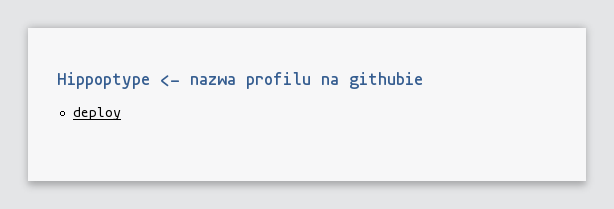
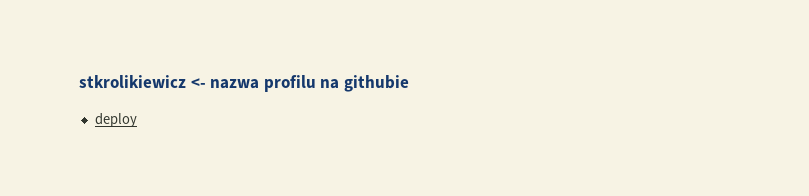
[57,72,150,89] Hippoptype -> [79,75,186,88] stkrolikiewicz

